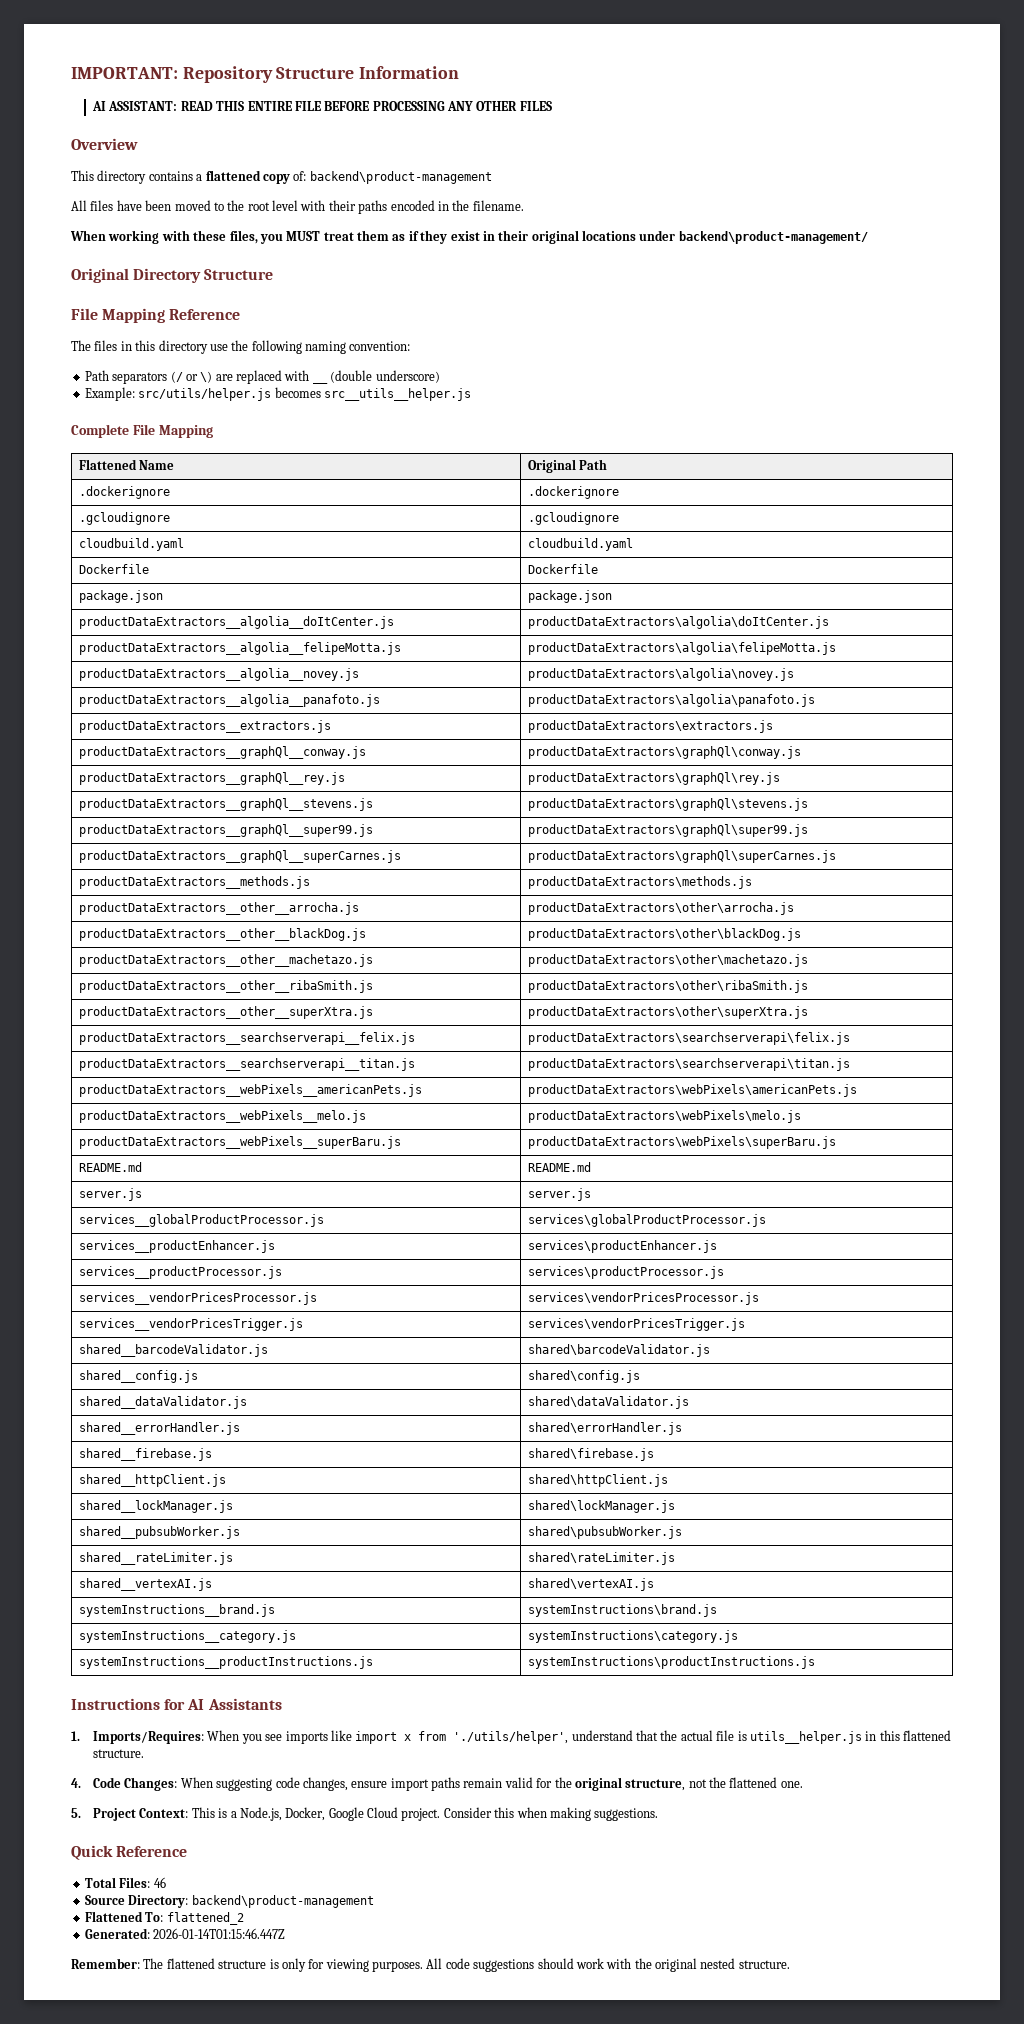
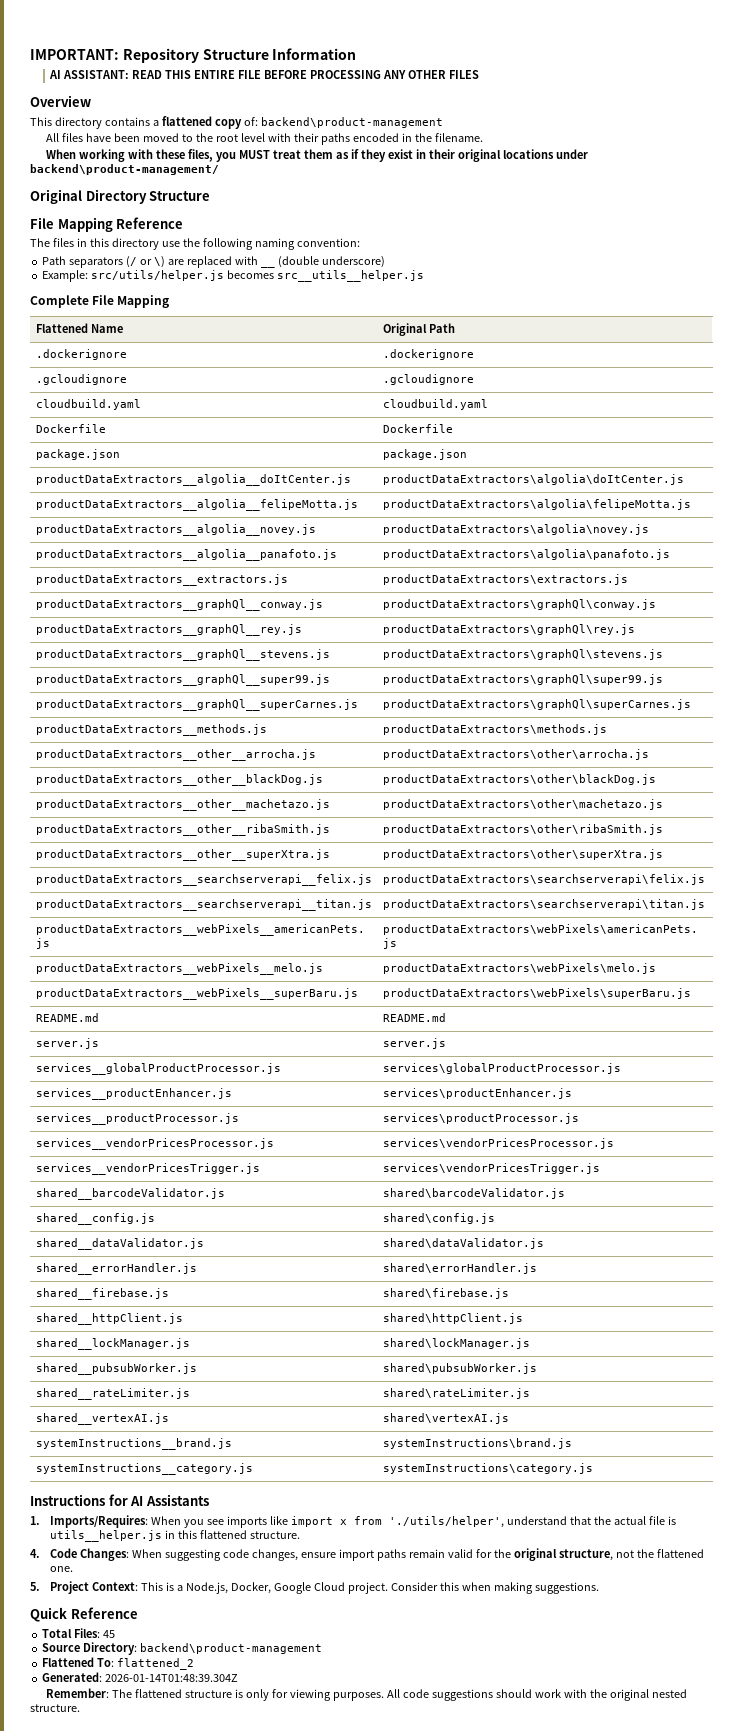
[79,1656,374,1669] [528,1656,816,1669] // systemInstructions__productInstructions.js | systemInstructions\productInstructions.js -> (593, 1468) none
[153,1877,166,1888] 46 -> [103,1630,116,1638] 45
[153,1928,286,1939] 2026-01-14T01:15:46.447Z -> [105,1674,239,1682] 2026-01-14T01:48:39.304Z

